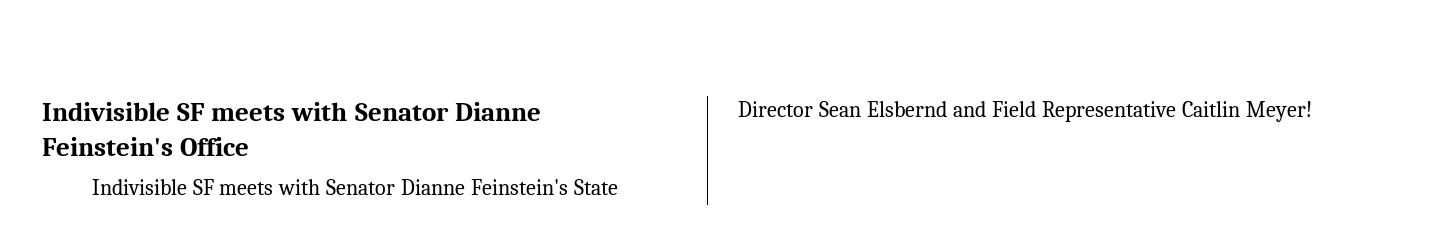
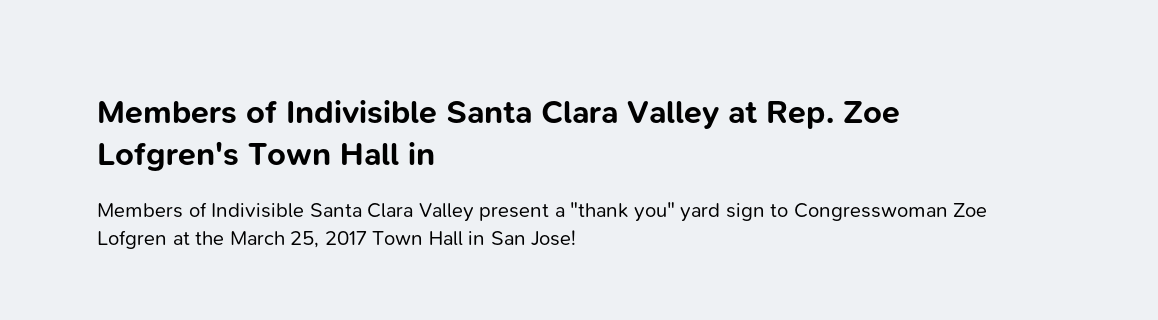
[42,102,541,121] [42,137,250,156] [91,179,619,195] [738,101,1312,122] Indivisible SF meets with Senator Dianne Feinstein's Office // Indivisible SF meets with Senator Dianne Feinstein's State Director Sean Elsbernd and Field Representative Caitlin Meyer! -> [97,100,900,129] [97,141,435,171] [97,202,988,222] [97,230,577,249] Members of Indivisible Santa Clara Valley at Rep. Zoe Lofgren's Town Hall in // Members of Indivisible Santa Clara Valley present a "thank you" yard sign to Congresswoman Zoe Lofgren at the March 25, 2017 Town Hall in San Jose!

